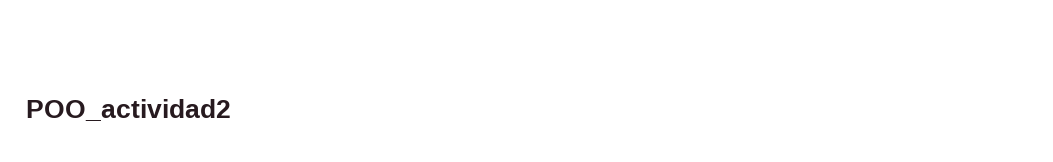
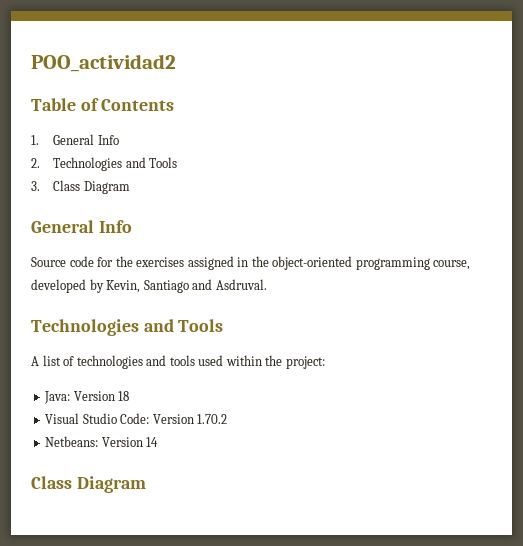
(231, 110) none -> [31,98,175,111] [31,134,119,145] [31,157,178,171] [31,180,130,194] [31,220,132,233] [31,256,471,270] [31,279,267,293] [31,319,224,336] [31,355,325,369] [44,391,130,404] [45,413,228,424] [45,436,159,447] [31,476,146,493] // Table of Contents // 1. General Info // 2. Technologies and Tools // 3. Class Diagram // General Info // Source code for the exercises assigned in the object-oriented programming course, developed by Kevin, Santiago and Asdruval. // Technologies and Tools // A list of technologies and tools used within the project: // Java: Version 18 // Visual Studio Code: Version 1.70.2 // Netbeans: Version 14 // Class Diagram

